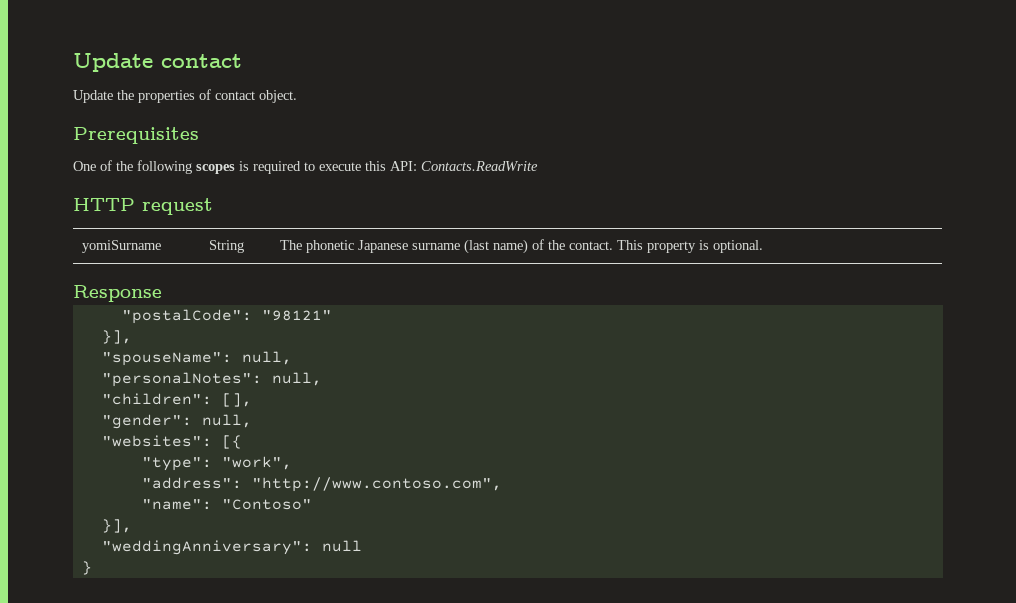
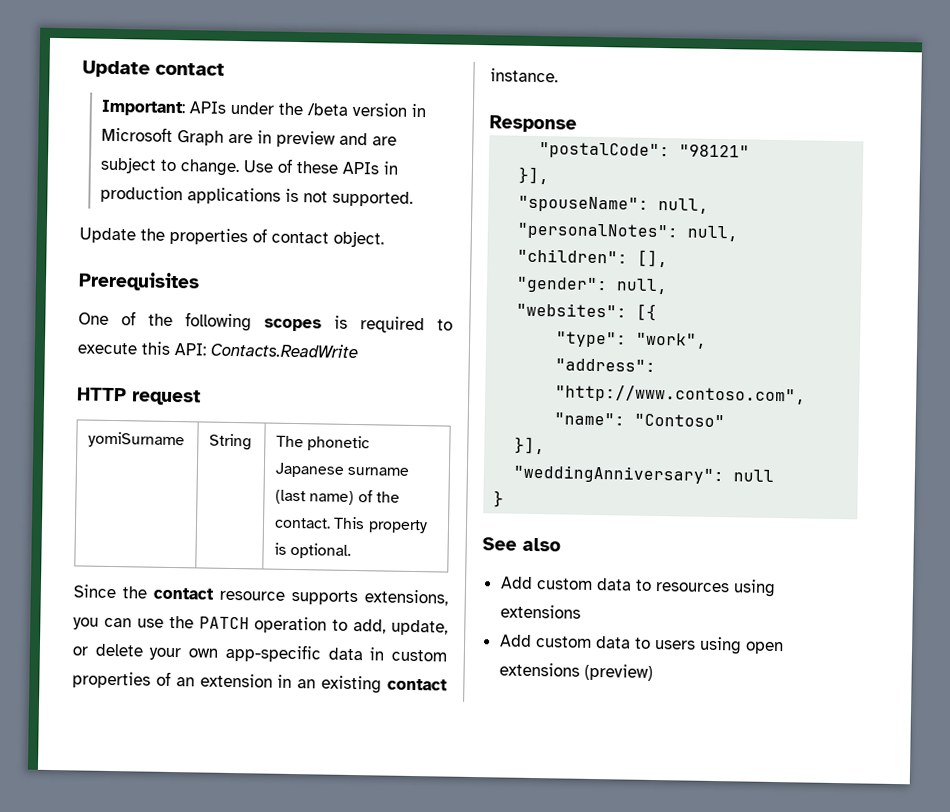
(242, 61) none -> [100,99,426,118] [100,126,397,148] [99,156,399,177] [99,185,413,207] // Important: APIs under the /beta version in Microsoft Graph are in preview and are subject to change. Use of these APIs in production applications is not supported.
(764, 246) none -> [73,584,448,606] [73,615,448,636] [72,643,447,663] [72,671,448,694] [490,68,558,83] // Since the contact resource supports extensions, you can use the PATCH operation to add, update, or delete your own app-specific data in custom properties of an extension in an existing contact instance.
(92, 568) none -> [482,537,561,552] [499,576,776,597] [499,604,581,619] [499,634,784,655] [498,662,653,681] // See also // Add custom data to resources using extensions // Add custom data to users using open extensions (preview)

